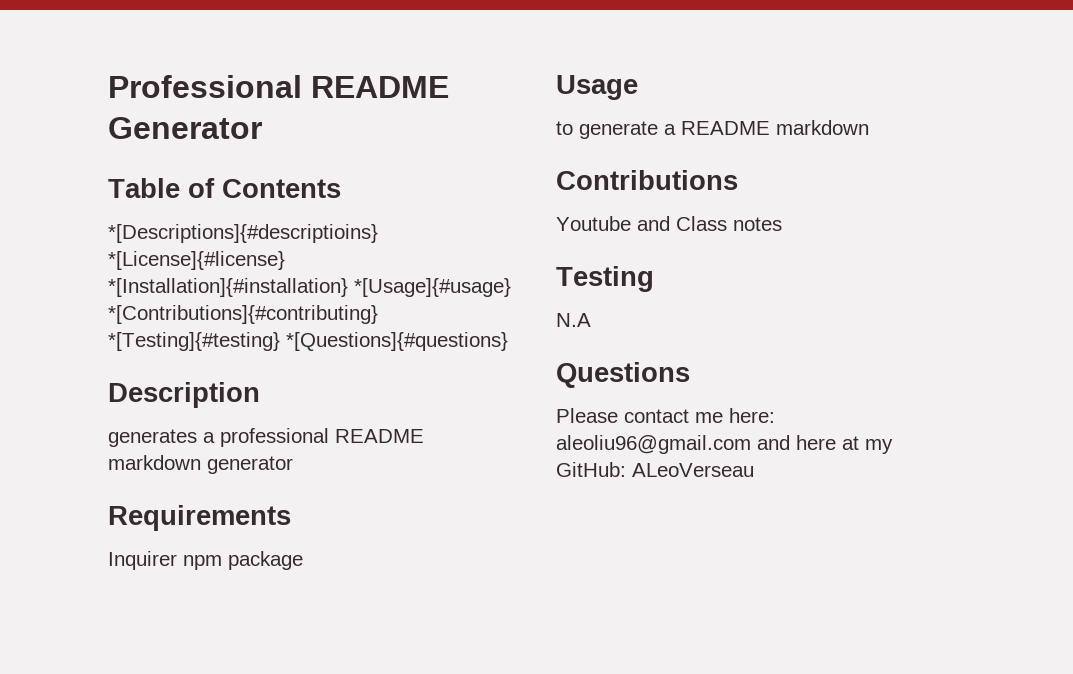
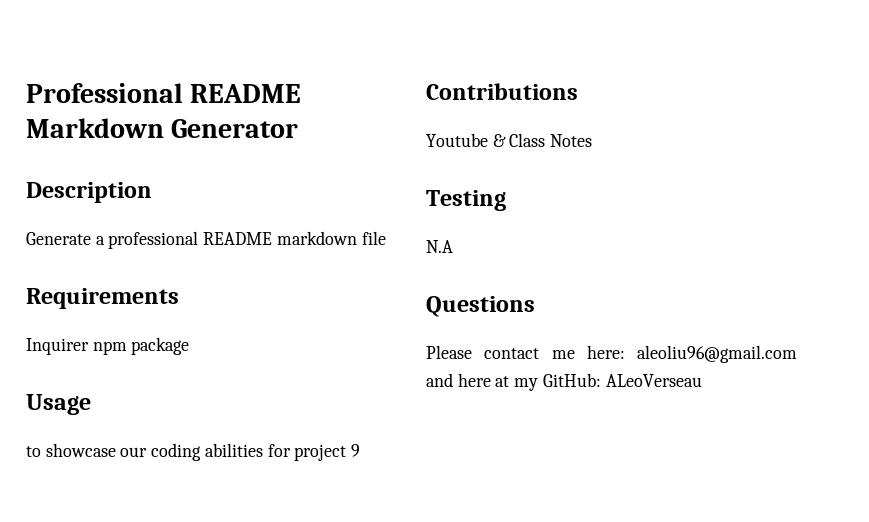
(449, 87) none -> [26,118,164,138] Markdown
[108,178,341,198] [108,224,378,243] [108,251,285,270] [108,278,511,297] [108,305,378,324] [108,332,508,351] // Table of Contents // *[Descriptions]{#descriptioins} *[License]{#license} *[Installation]{#installation} *[Usage]{#usage} *[Contributions]{#contributing} *[Testing]{#testing} *[Questions]{#questions} -> (299, 128) none
[108,429,197,447] generates -> [26,232,91,245] Generate
[207,456,293,474] generator -> [361,231,386,245] file
[579,120,869,139] generate a README markdown -> [45,443,361,461] showcase our coding abilities for project 9
[637,216,782,231] and Class notes -> [492,133,593,147] & Class Notes

